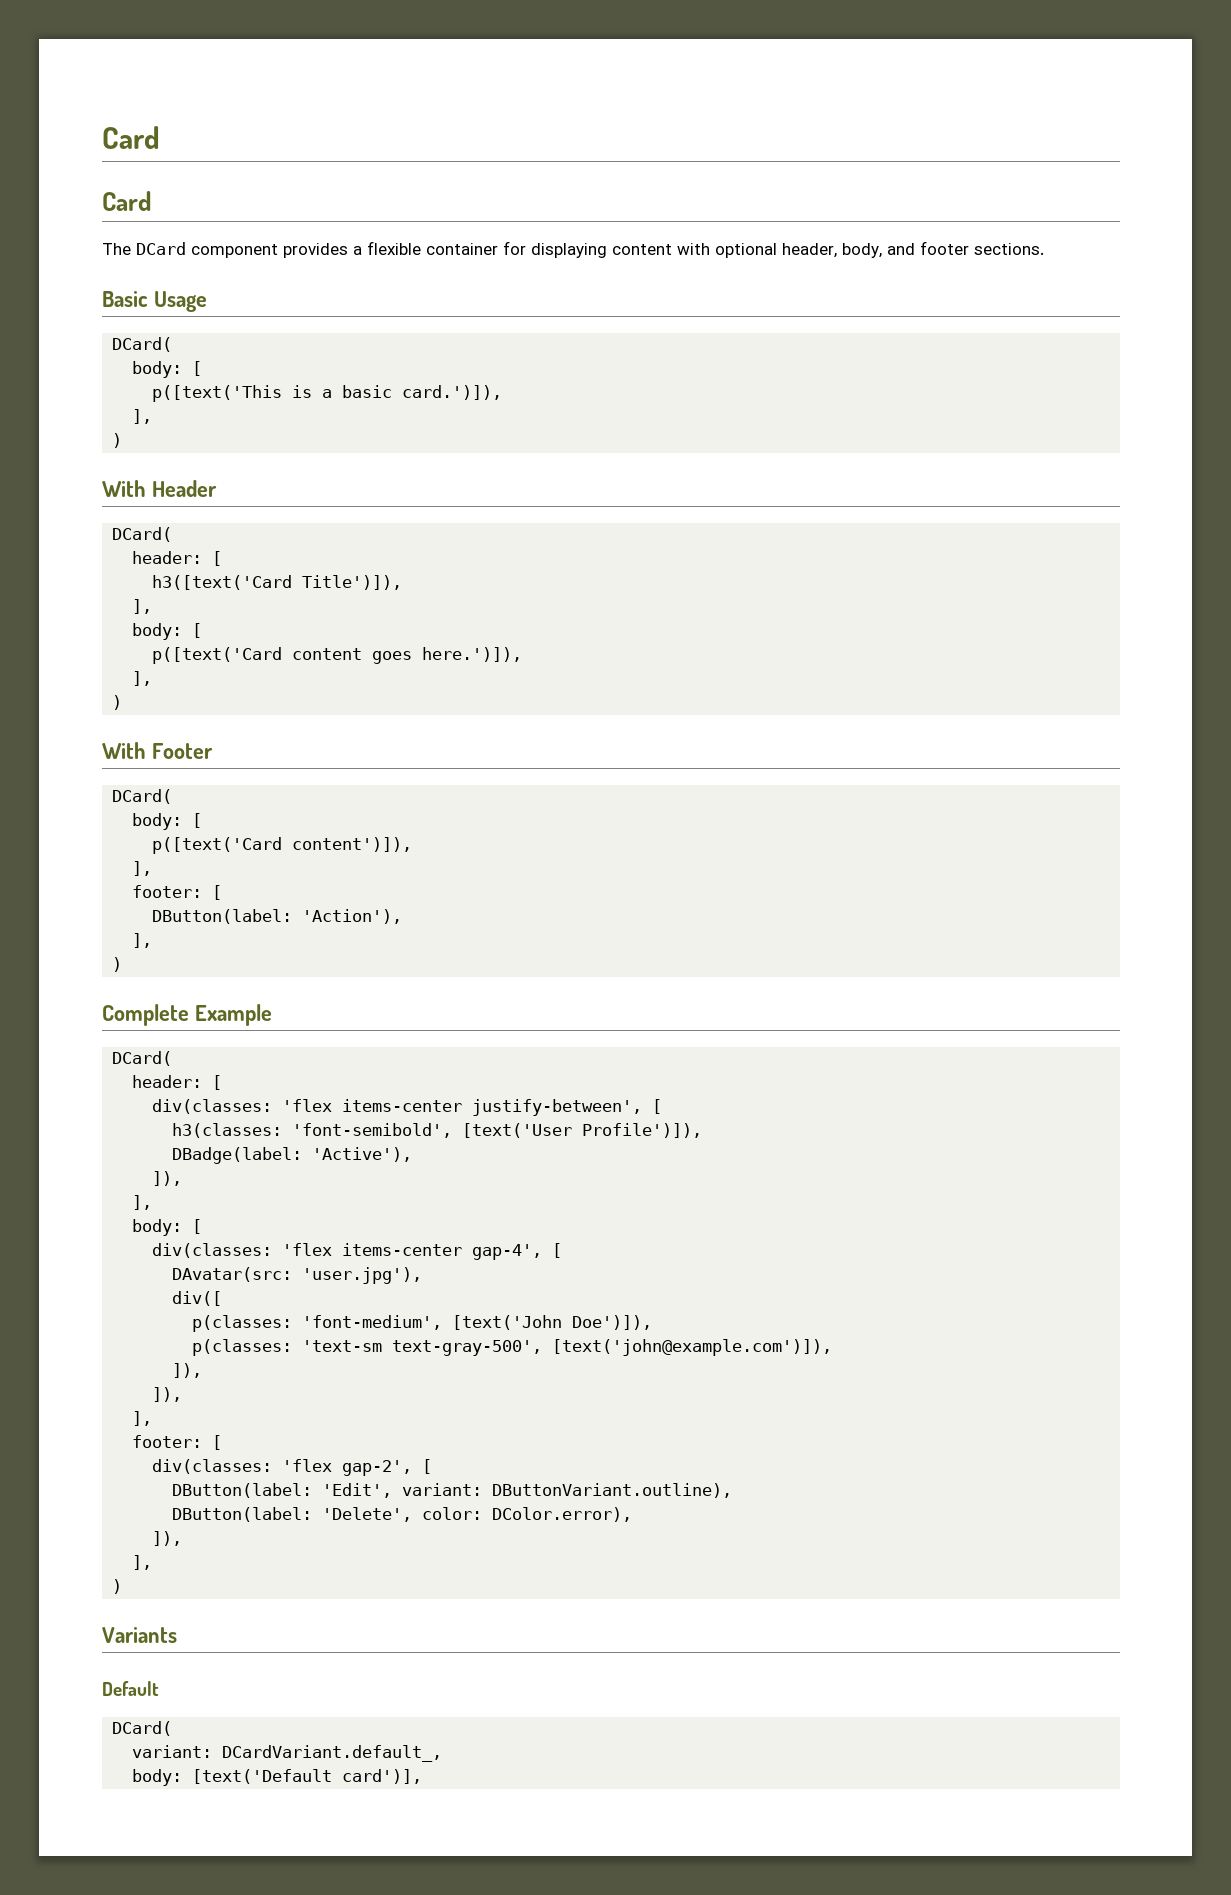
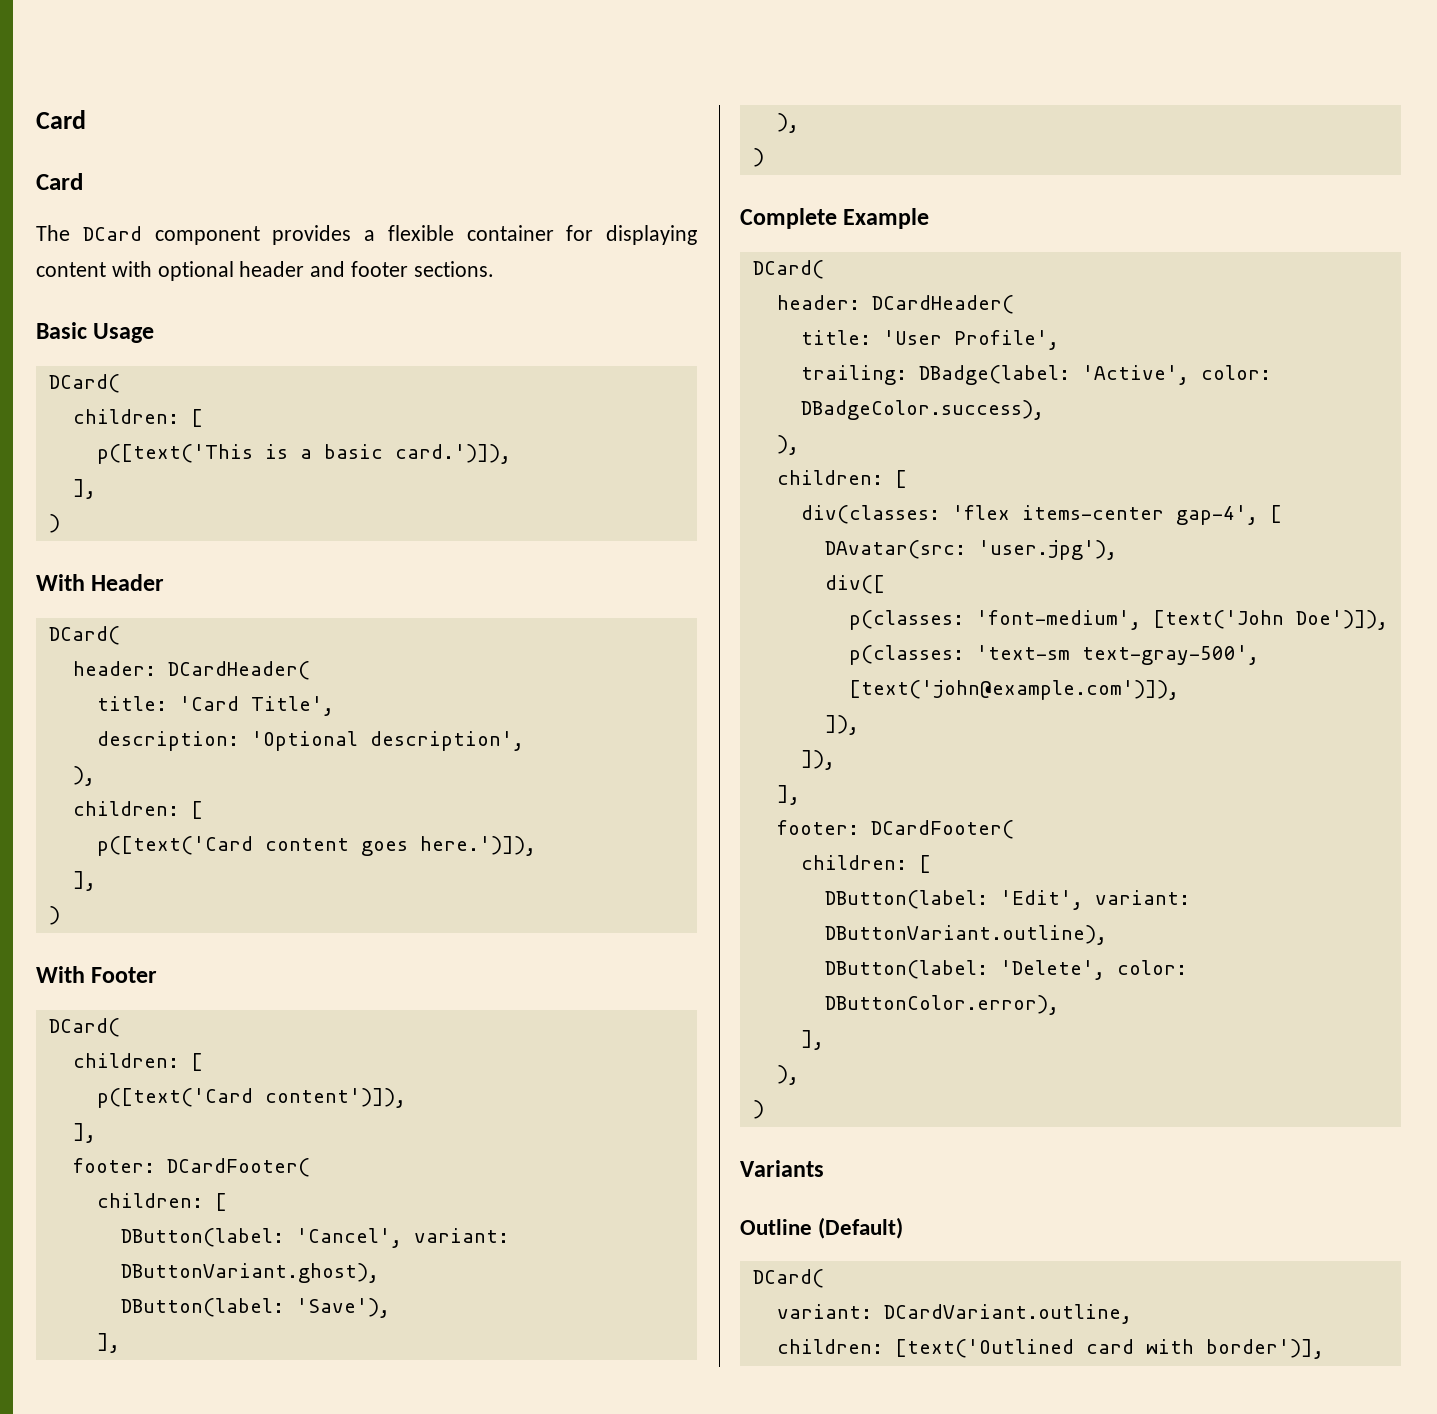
[782,243,882,258] header, body, -> [239,261,305,277] header
[132,361,183,378] body: -> [72,409,179,424] children:
[212,551,223,566] [152,575,403,590] [132,599,153,614] [132,623,183,640] [ // h3([text('Card Title')]), // ], // body: -> [167,661,310,680] [96,696,334,716] [96,731,524,751] [72,766,95,786] [72,801,179,816] DCardHeader( // title: 'Card Title', // description: 'Optional description', // ), // children:
[132,813,183,830] body: -> [72,1053,179,1068] children:
[212,885,223,900] [152,909,403,924] [132,933,153,948] [ // DButton(label: 'Action'), // ], -> [166,1158,310,1177] [96,1193,227,1211] [120,1228,509,1248] [120,1263,379,1283] [120,1298,390,1318] [96,1333,120,1353] [776,113,799,133] DCardFooter( // children: [ // DButton(label: 'Cancel', variant: DButtonVariant.ghost), // DButton(label: 'Save'), // ], // ),
[212,1075,223,1090] [152,1099,663,1116] [172,1123,703,1138] [172,1147,413,1164] [152,1171,183,1186] [132,1195,153,1210] [132,1219,183,1236] [ // div(classes: 'flex items-center justify-between', [ // h3(classes: 'font-semibold', [text('User Profile')]), // DBadge(label: 'Active'), // ]), // ], // body: -> [871,295,1014,314] [800,330,1059,350] [800,365,1271,385] [800,400,1044,420] [776,435,799,455] [776,470,883,485] DCardHeader( // title: 'User Profile', // trailing: DBadge(label: 'Active', color: DBadgeColor.success), // ), // children:
[212,1435,223,1450] [152,1459,413,1476] [ // div(classes: 'flex gap-2', -> [870,820,1014,839] [800,855,907,870] DCardFooter( // children:
[492,1507,633,1522] [152,1531,183,1546] [132,1555,153,1570] DColor.error), // ]), // ], -> [824,995,1059,1015] [800,1030,824,1050] [776,1065,799,1085] DButtonColor.error), // ], // ),
[102,1681,159,1696] Default -> [740,1217,904,1239] Outline (Default)
[222,1745,443,1762] [132,1769,423,1786] DCardVariant.default_, // body: [text('Default card')], -> [883,1304,1132,1324] [776,1339,1324,1359] DCardVariant.outline, // children: [text('Outlined card with border')],

